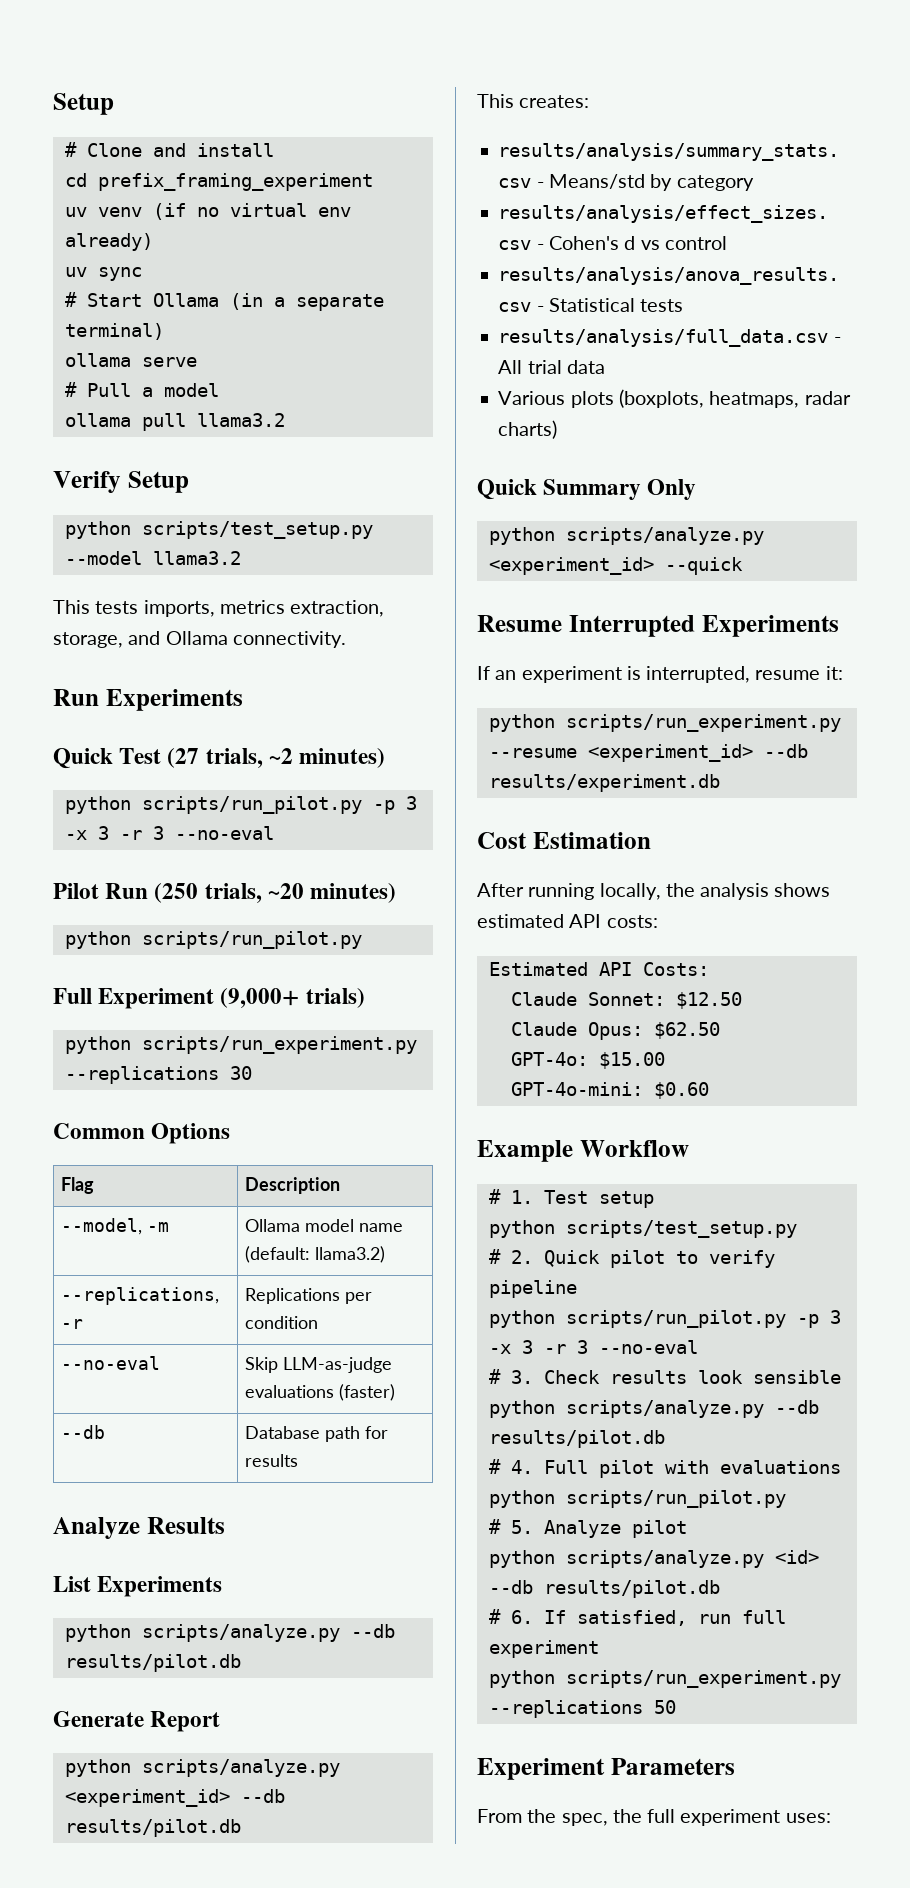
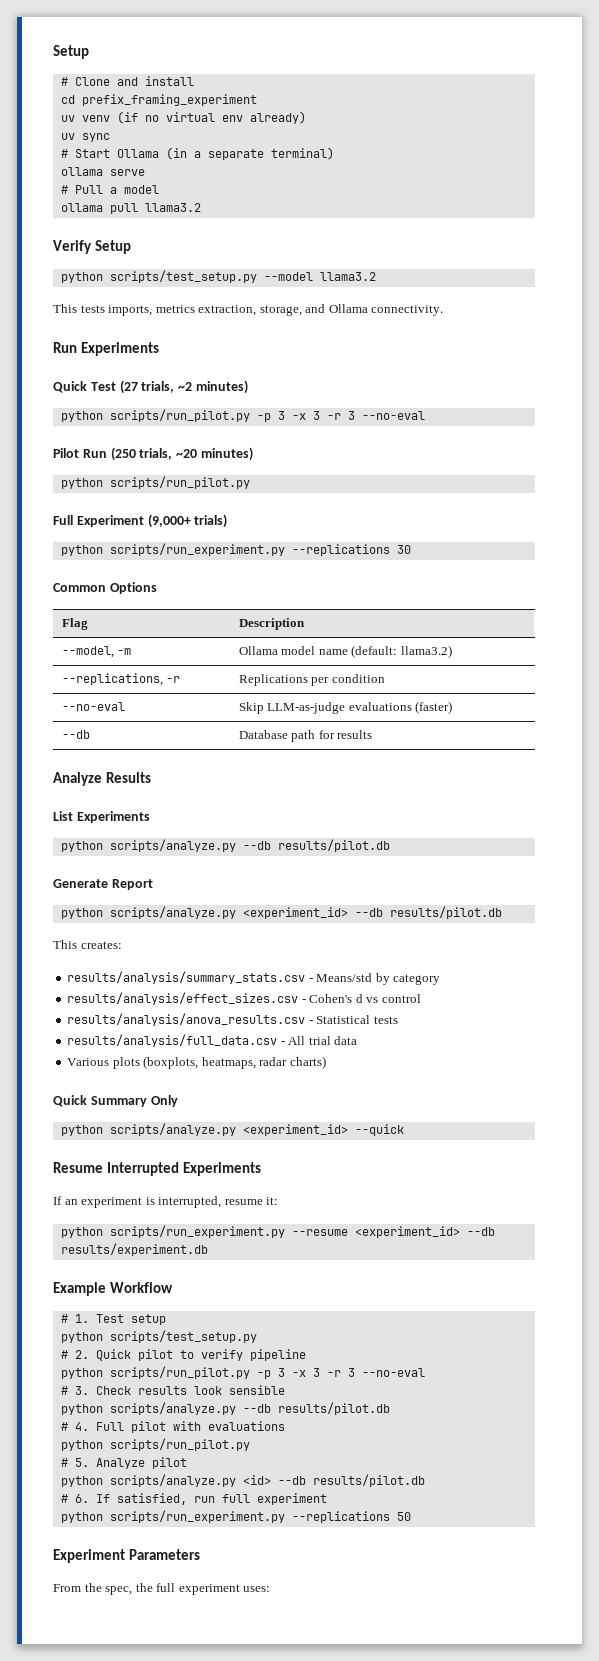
[477,832,651,849] [477,883,831,900] [477,914,658,928] [488,962,709,976] [510,992,742,1009] [510,1022,720,1040] [510,1052,665,1069] [510,1082,709,1099] // Cost Estimation // After running locally, the analysis shows estimated API costs: // Estimated API Costs: // Claude Sonnet: $12.50 // Claude Opus: $62.50 // GPT-4o: $15.00 // GPT-4o-mini: $0.60 -> (208, 1249) none

